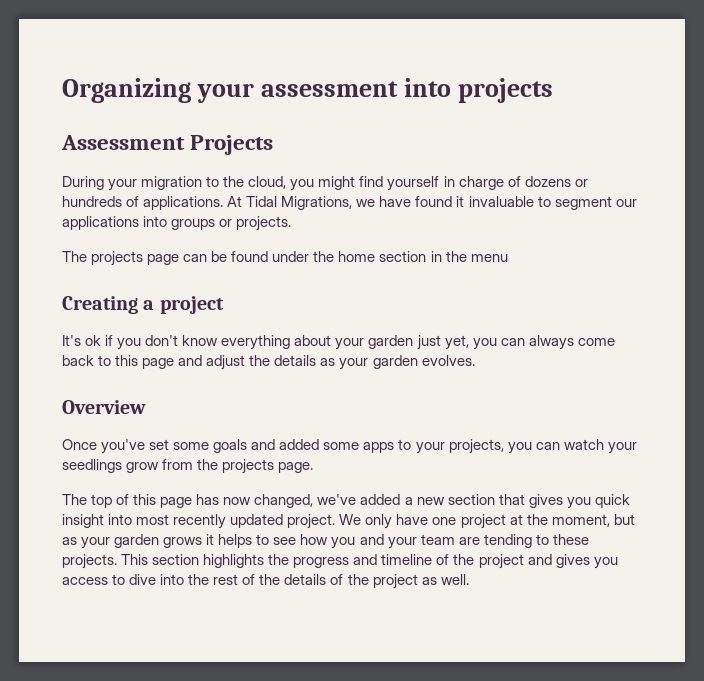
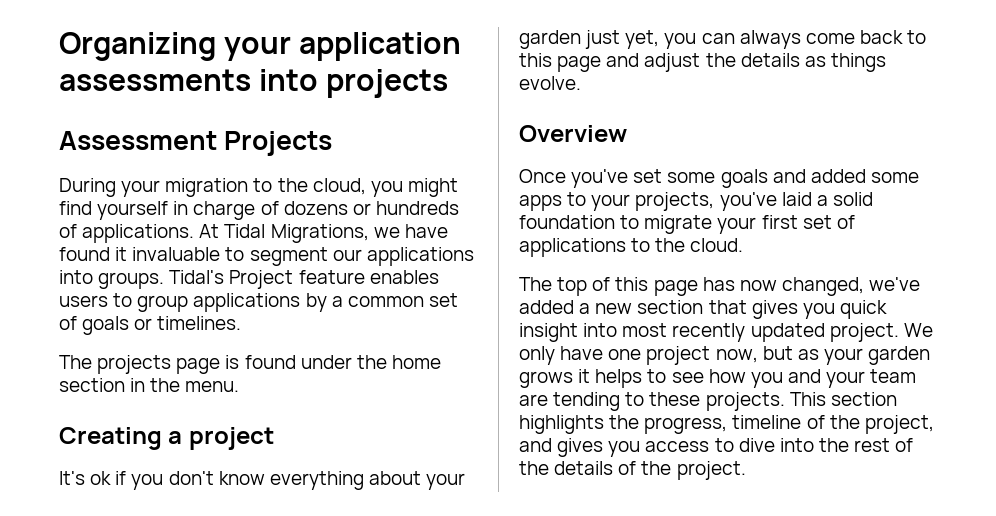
[260,81,398,97] assessment -> [299,32,462,61] [59,69,251,91] application assessments
[171,216,292,231] groups or projects. -> [98,270,439,289] [59,293,458,312] [59,316,242,335] groups. Tidal's Project feature enables users to group applications by a common set of goals or timelines.
[183,251,228,262] can be -> [225,355,240,369] is
[470,254,508,262] menu -> [185,381,240,392] menu.
[339,355,475,370] your garden evolves. -> [830,53,886,72] [519,76,581,90] things evolve.
[507,439,637,454] [62,459,314,474] you can watch your seedlings grow from the projects page. -> [719,192,873,211] [519,215,855,234] [519,238,744,257] you've laid a solid foundation to migrate your first set of applications to the cloud.
[509,514,610,527] at the moment, -> [715,349,758,363] now,
[293,554,378,568] progress and -> [644,417,728,434] progress,
[478,554,524,569] project -> [864,415,934,434] project,
[372,574,469,589] project as well. -> [676,461,746,480] project.

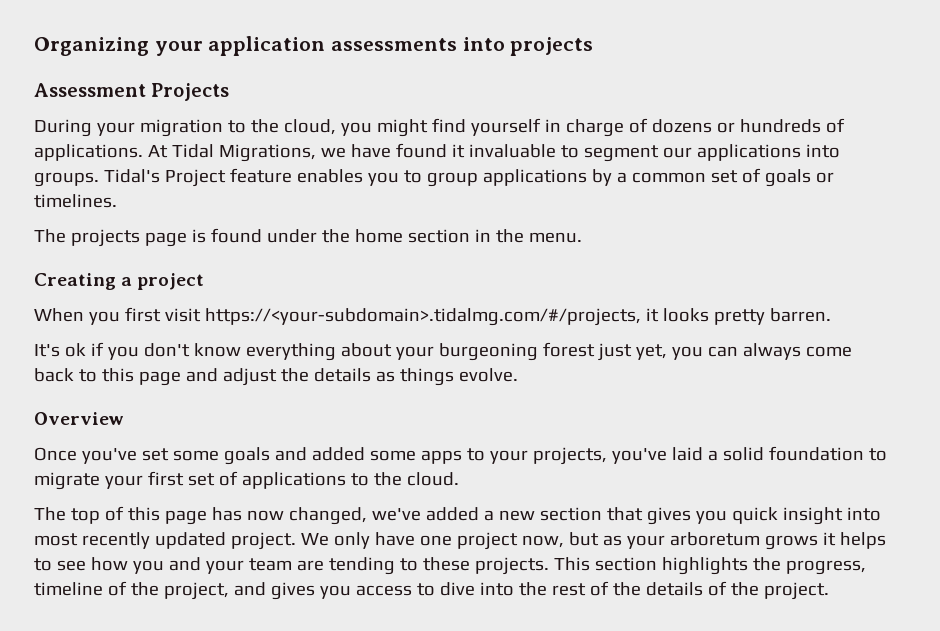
[59,295,108,307] users -> [367,172,399,186] you
(274, 438) none -> [34,307,831,326] // When you first visit https://<your-subdomain>.tidalmg.com/#/projects, it looks pretty barren.
[519,30,581,49] garden -> [438,342,595,361] burgeoning forest
[868,346,931,365] garden -> [669,532,760,546] arboretum

